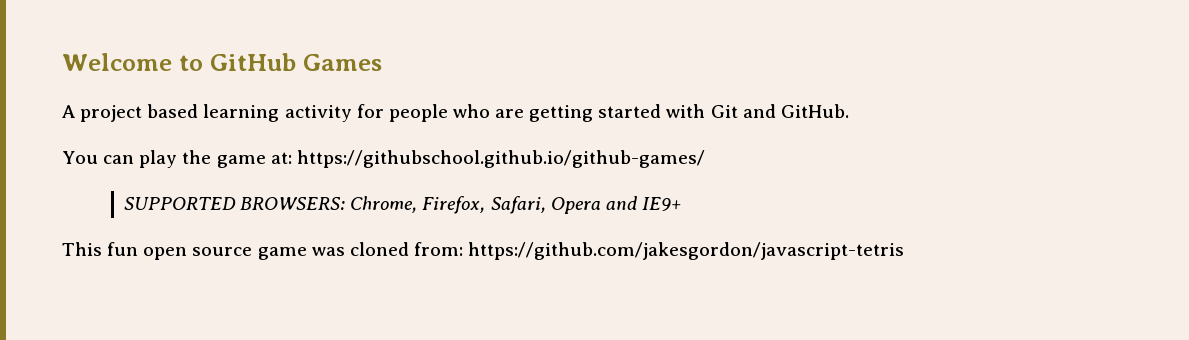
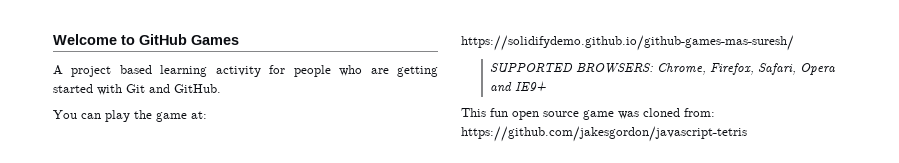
[296,150,705,168] https://githubschool.github.io/github-games/ -> [461,35,794,51] https://solidifydemo.github.io/github-games-mas-suresh/

